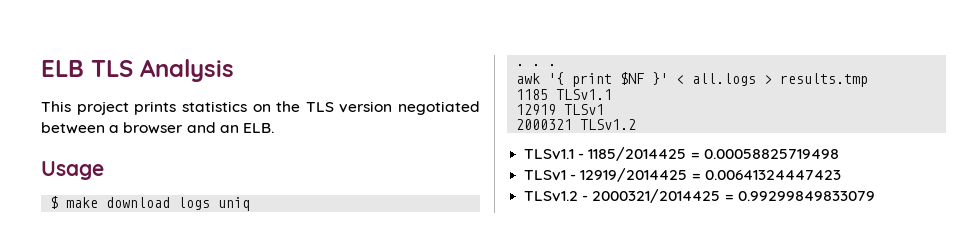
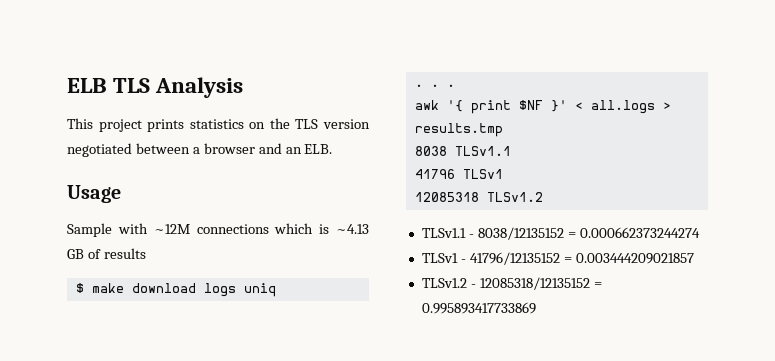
(104, 170) none -> [67,223,369,237] [67,248,146,259] // Sample with ~12M connections which is ~4.13 GB of results
[516,89,549,100] 1185 -> [414,146,447,156] 8038
[516,104,557,115] 12919 -> [414,169,455,179] 41796
[516,119,573,130] 2000321 -> [414,192,479,202] 12085318
[588,147,839,161] 1185/2014425 = 0.00058825719498 -> [477,227,700,240] 8038/12135152 = 0.000662373244274
[580,168,841,182] 12919/2014425 = 0.00641324447423 -> [469,252,694,265] 41796/12135152 = 0.003444209021857
[592,189,875,203] 2000321/2014425 = 0.99299849833079 -> [479,277,602,290] [421,302,536,314] 12085318/12135152 = 0.995893417733869

